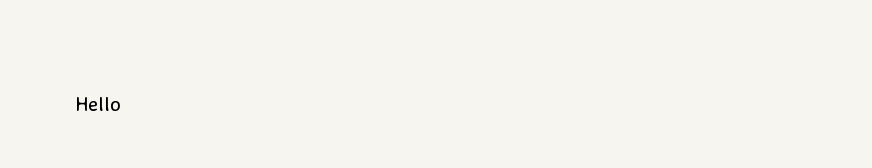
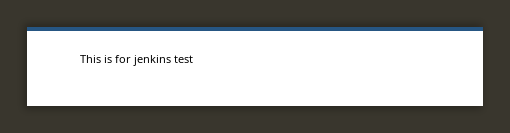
[75,97,121,111] Hello -> [80,55,193,66] This is for jenkins test

